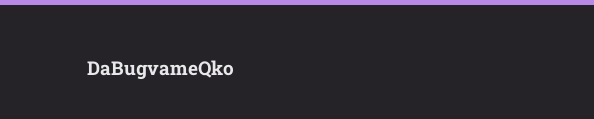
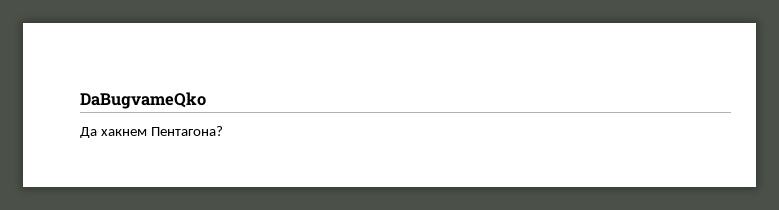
(234, 70) none -> [80,126,223,138] // Да хакнем Пентагона?

